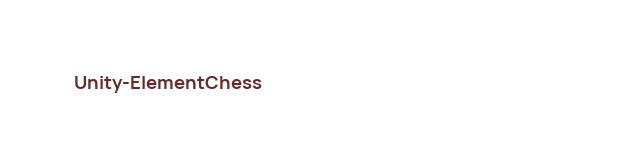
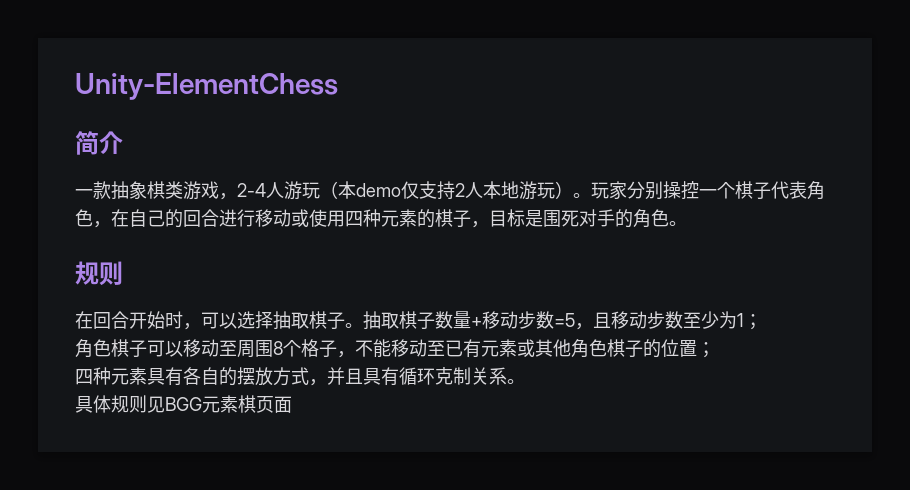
(262, 84) none -> [75,131,123,155] [75,181,825,200] [75,209,687,228] [75,261,123,286] [75,311,762,330] [75,339,715,358] [75,367,525,386] [75,395,292,413] // 简介 // 一款抽象棋类游戏，2-4人游玩（本demo仅支持2人本地游玩）。玩家分别操控一个棋子代表角色，在自己的回合进行移动或使用四种元素的棋子，目标是围死对手的角色。 // 规则 // 在回合开始时，可以选择抽取棋子。抽取棋子数量+移动步数=5，且移动步数至少为1； // 角色棋子可以移动至周围8个格子，不能移动至已有元素或其他角色棋子的位置； // 四种元素具有各自的摆放方式，并且具有循环克制关系。 // 具体规则见BGG元素棋页面

